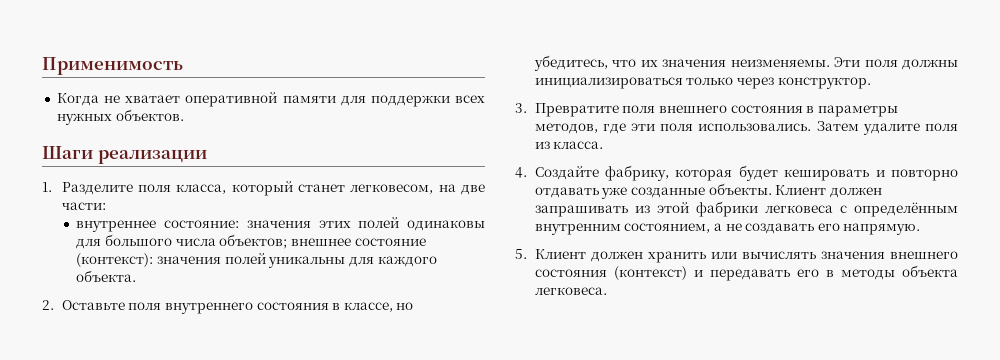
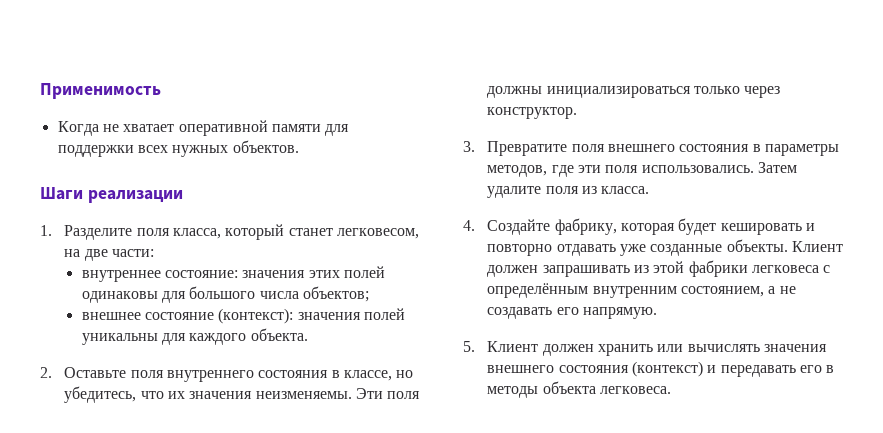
(288, 241) none -> (370, 294) //

